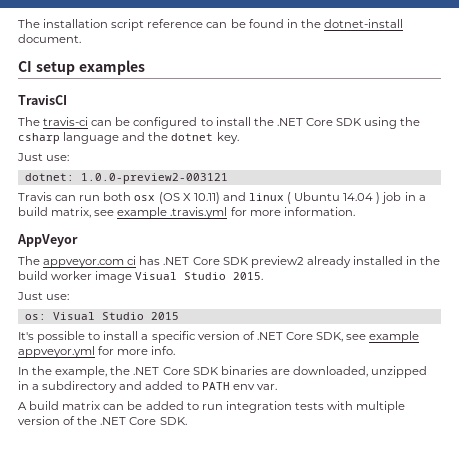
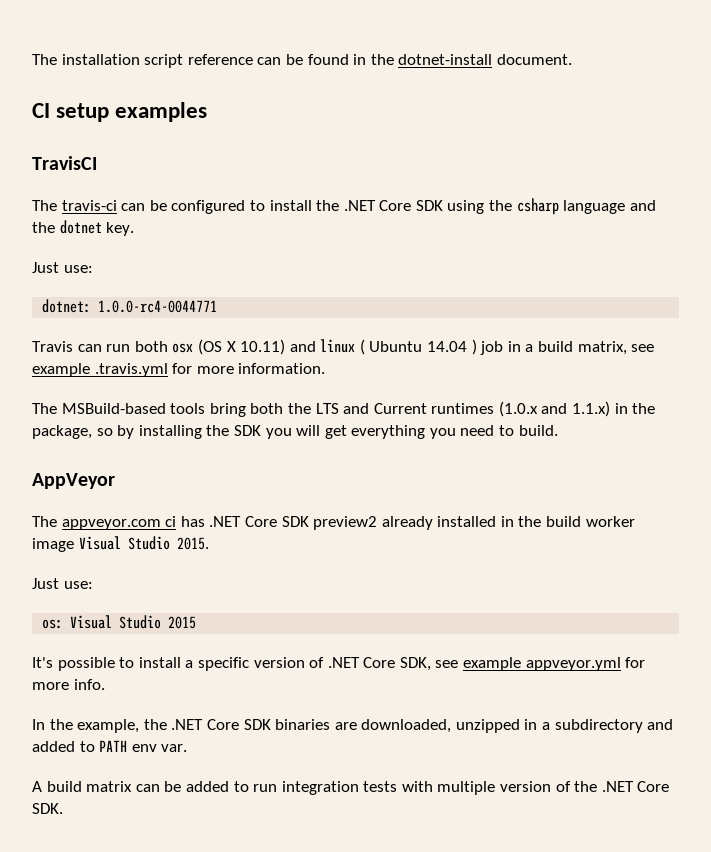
[80,173,228,184] 1.0.0-preview2-003121 -> [98,300,218,313] 1.0.0-rc4-0044771
(355, 211) none -> [32,401,656,417] [32,425,558,439] // The MSBuild-based tools bring both the LTS and Current runtimes (1.0.x and 1.1.x) in the package, so by installing the SDK you will get everything you need to build.

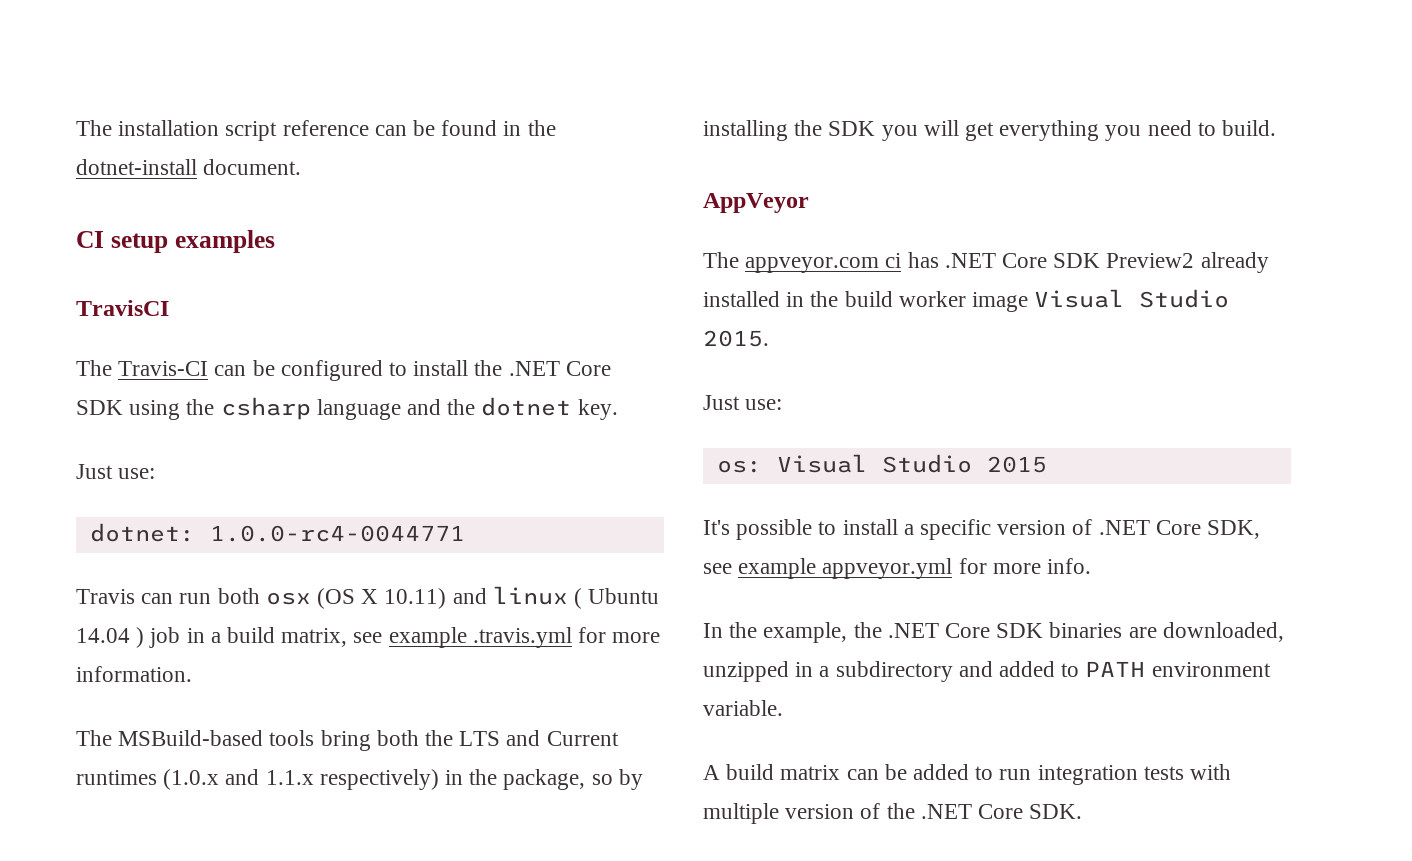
[61,200,117,211] travis-ci -> [118,361,209,376] Travis-CI
[572,401,611,417] 1.1.x) -> [265,769,439,790] 1.1.x respectively)
[313,516,378,530] preview2 -> [1106,253,1195,268] Preview2
[131,744,188,752] env var. -> [1151,662,1271,677] [703,700,783,716] environment variable.

